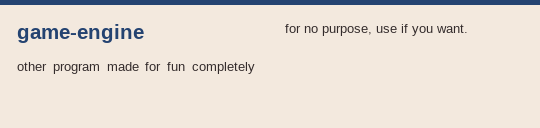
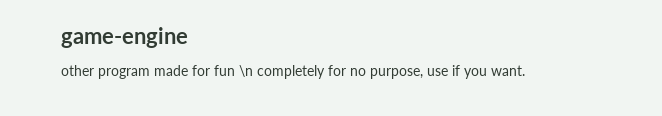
(186, 66) none -> [239,65,253,77] \n

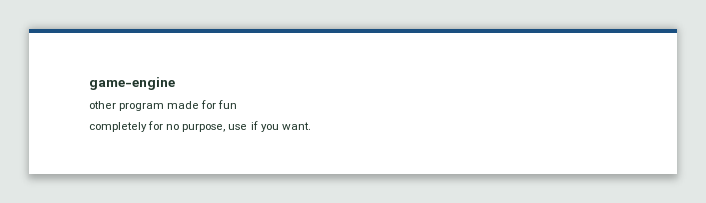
[239,65,253,77] \n -> (238, 104) //

